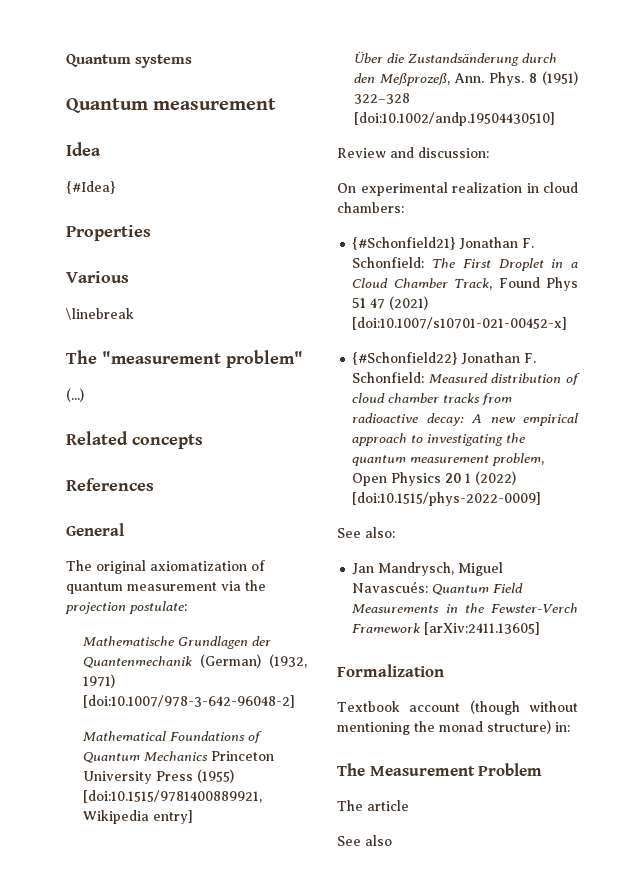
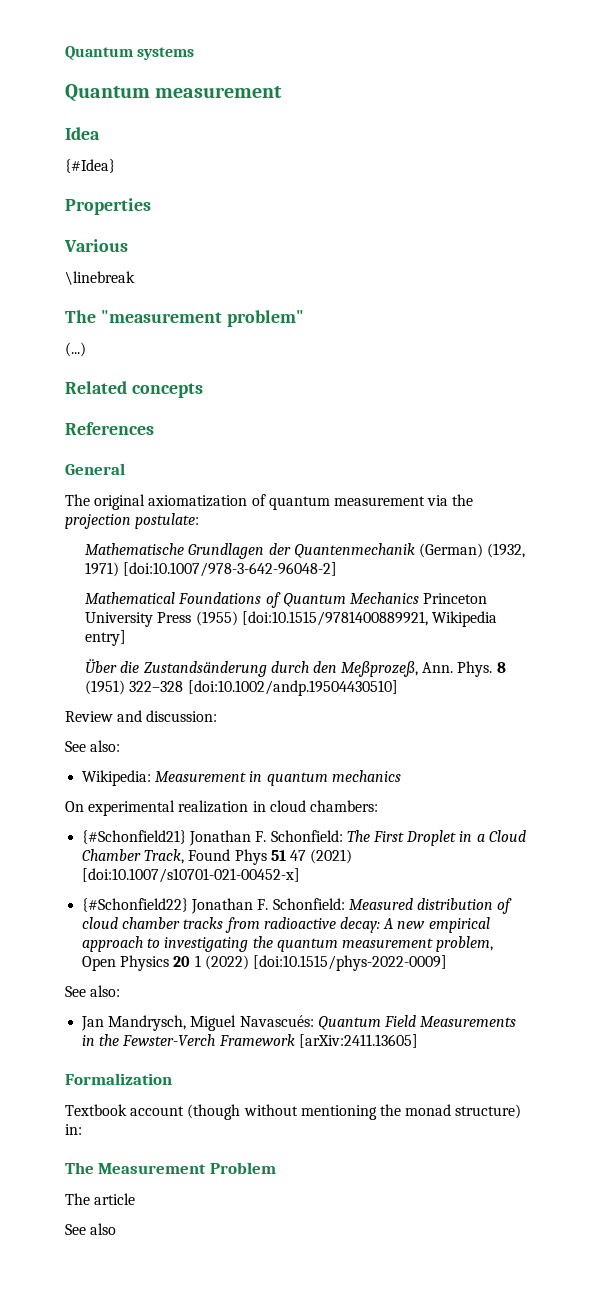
(489, 152) none -> [65,740,121,752] [82,770,401,786] // See also: // Wikipedia: Measurement in quantum mechanics

